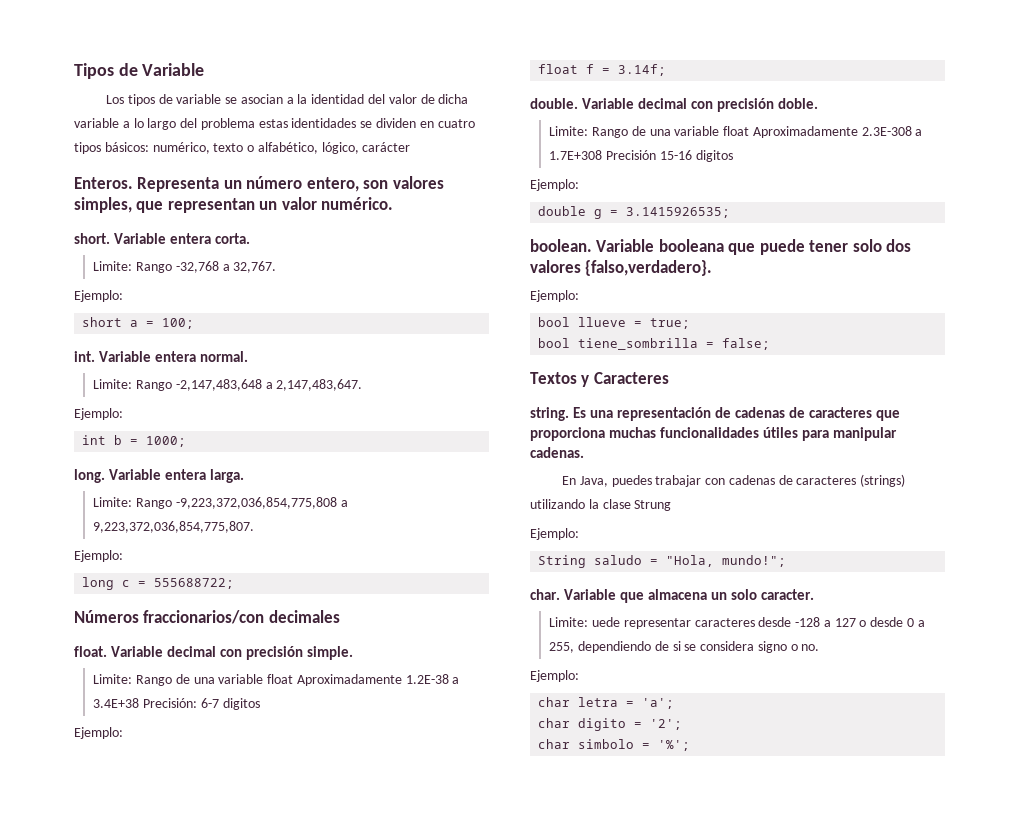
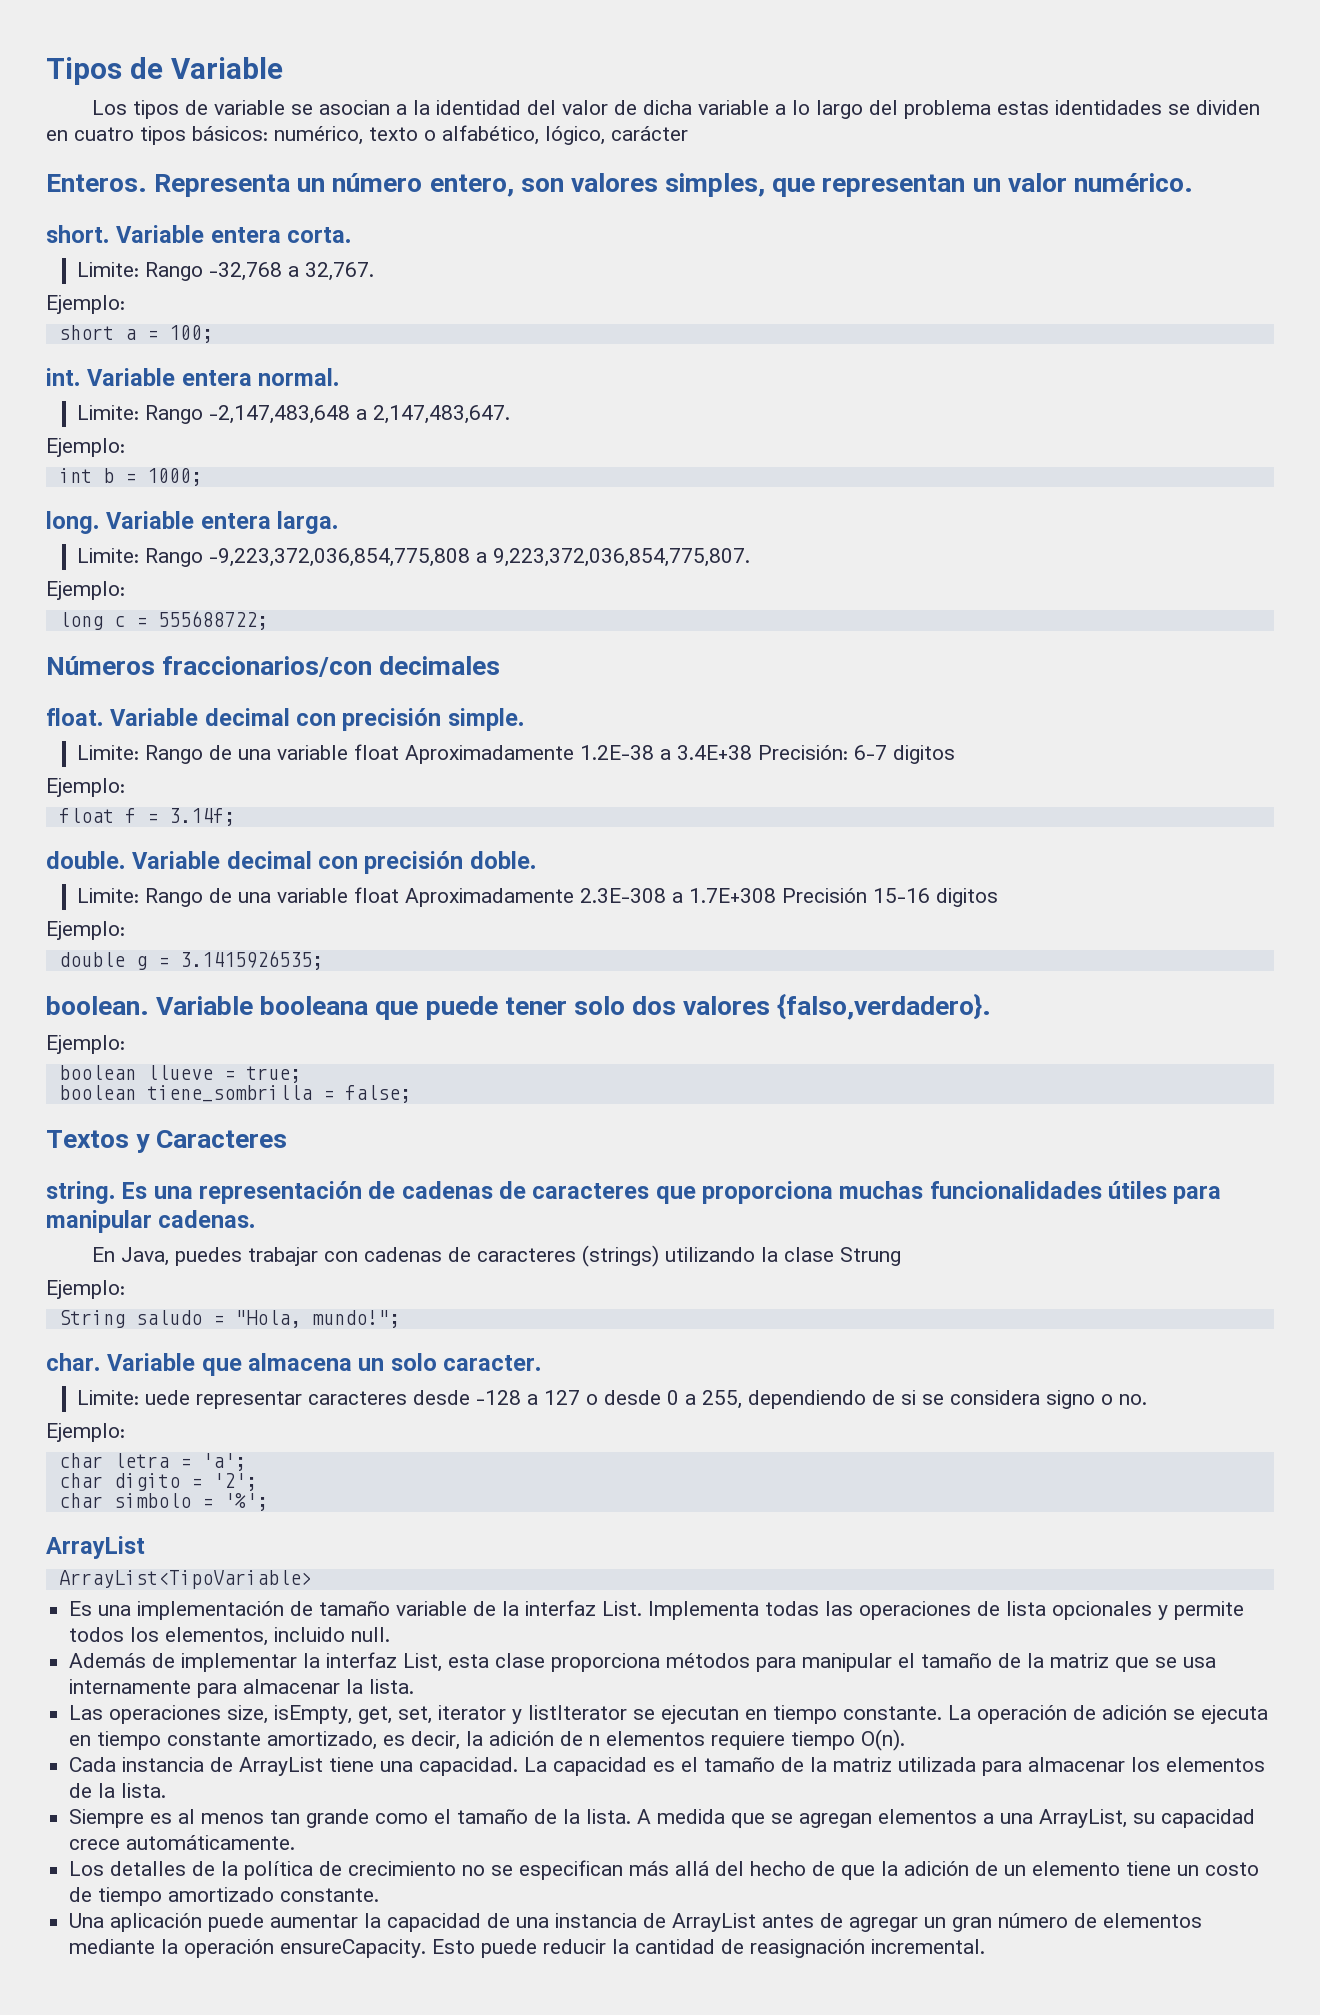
[538,317,571,327] bool -> [58,1065,136,1080] boolean
[538,338,571,348] bool -> [58,1085,136,1100] boolean
(691, 745) none -> [46,1536,145,1559] [58,1570,312,1589] [69,1600,1245,1620] [69,1627,391,1646] [69,1652,1217,1672] [69,1679,415,1698] [69,1705,1269,1724] [69,1729,906,1751] [69,1757,1266,1776] [69,1783,167,1798] [69,1809,1256,1828] [69,1835,296,1850] [69,1860,1260,1880] [69,1887,380,1906] [69,1913,1203,1932] [69,1939,986,1958] // ArrayList // ArrayList<TipoVariable> // Es una implementación de tamaño variable de la interfaz List. Implementa todas las operaciones de lista opcionales y permite todos los elementos, incluido null. // Además de implementar la interfaz List, esta clase proporciona métodos para manipular el tamaño de la matriz que se usa internamente para almacenar la lista. // Las operaciones size, isEmpty, get, set, iterator y listIterator se ejecutan en tiempo constante. La operación de adición se ejecuta en tiempo constante amortizado, es decir, la adición de n elementos requiere tiempo O(n). // Cada instancia de ArrayList tiene una capacidad. La capacidad es el tamaño de la matriz utilizada para almacenar los elementos de la lista. // Siempre es al menos tan grande como el tamaño de la lista. A medida que se agregan elementos a una ArrayList, su capacidad crece automáticamente. // Los detalles de la política de crecimiento no se especifican más allá del hecho de que la adición de un elemento tiene un costo de tiempo amortizado constante. // Una aplicación puede aumentar la capacidad de una instancia de ArrayList antes de agregar un gran número de elementos mediante la operación ensureCapacity. Esto puede reducir la cantidad de reasignación incremental.

